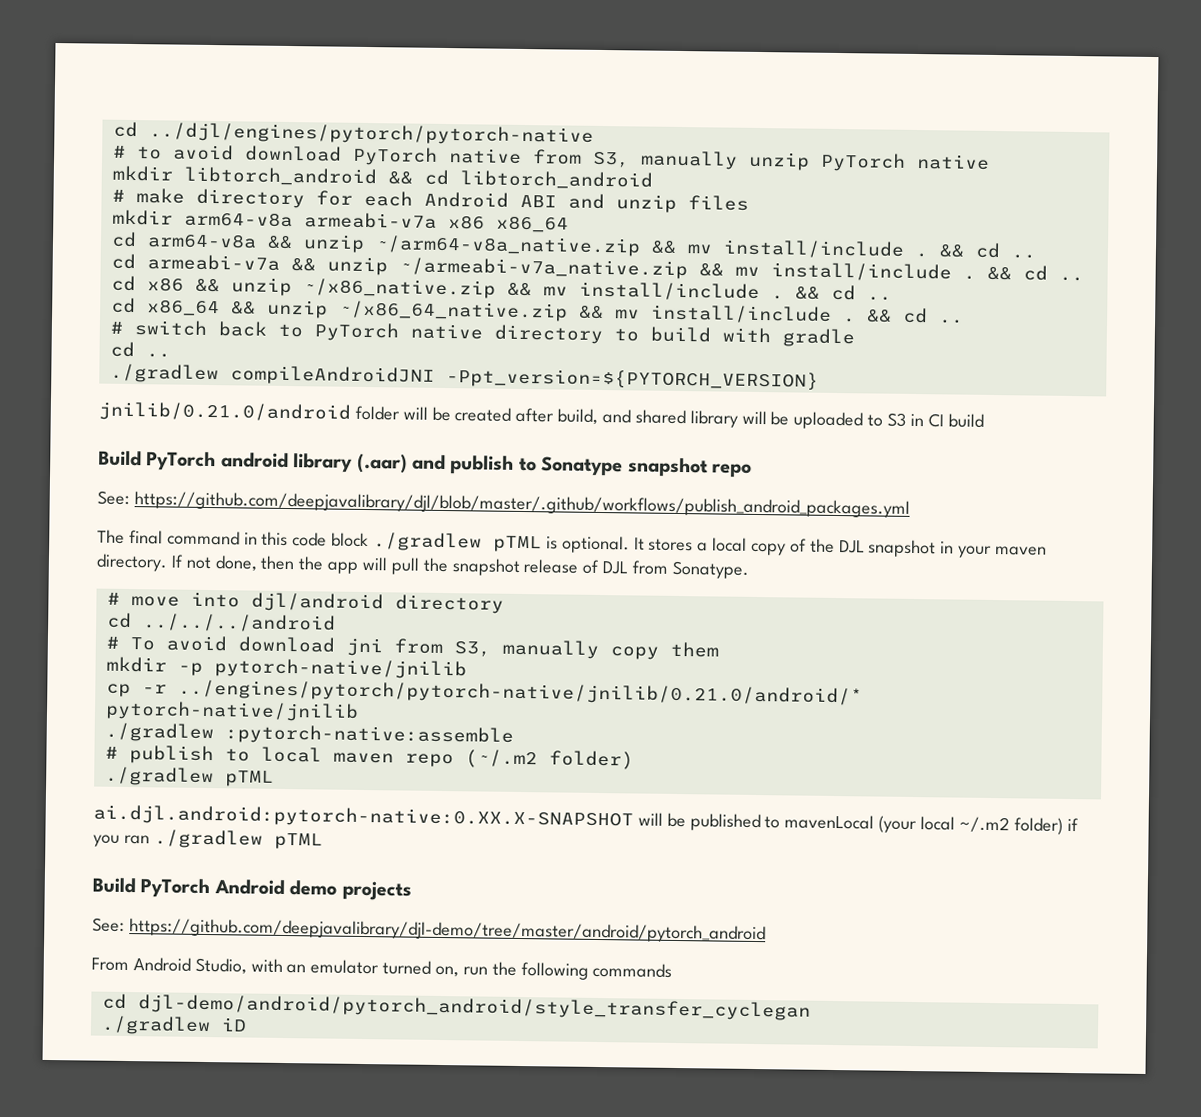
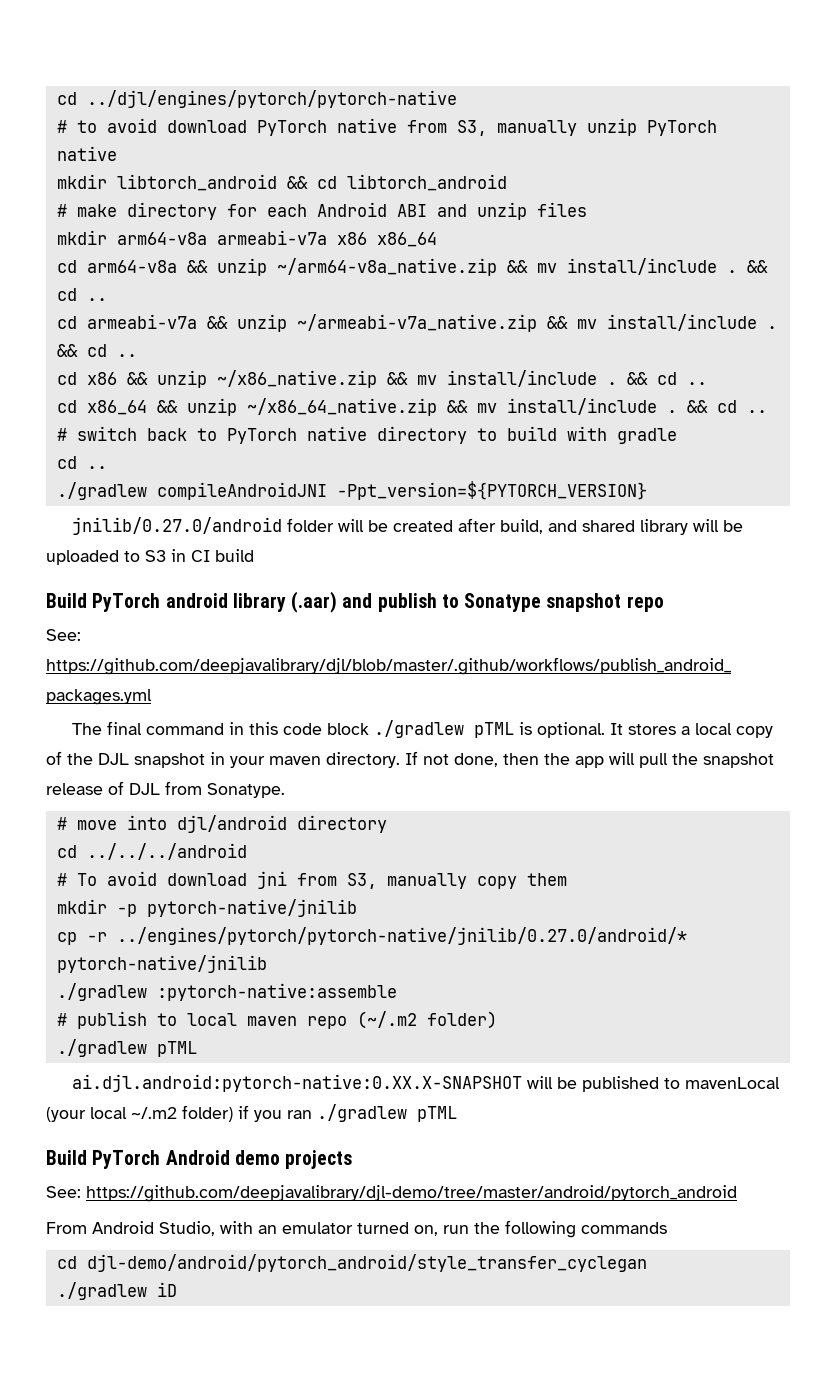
[98,401,351,423] jnilib/0.21.0/android -> [72,517,283,535] jnilib/0.27.0/android
[177,679,863,707] ../engines/pytorch/pytorch-native/jnilib/0.21.0/android/* -> [116,927,687,945] ../engines/pytorch/pytorch-native/jnilib/0.27.0/android/*

